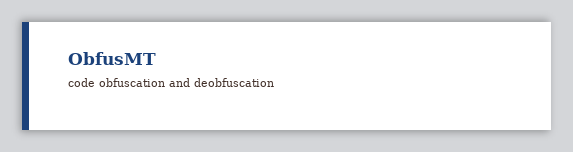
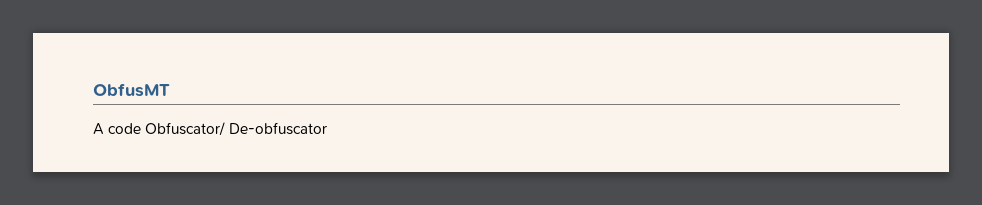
[68,78,274,87] code obfuscation and deobfuscation -> [93,122,327,136] A code Obfuscator/ De-obfuscator

